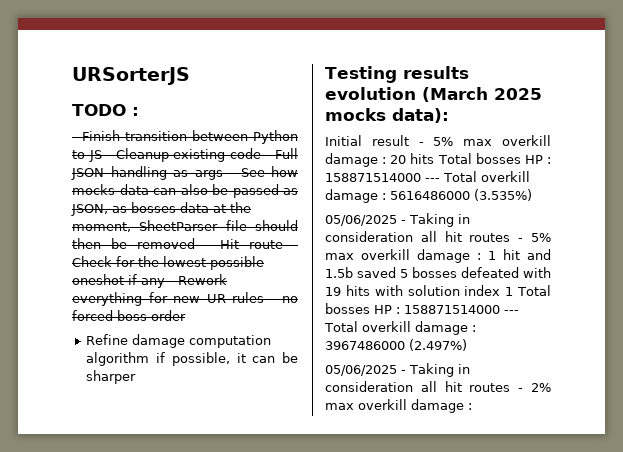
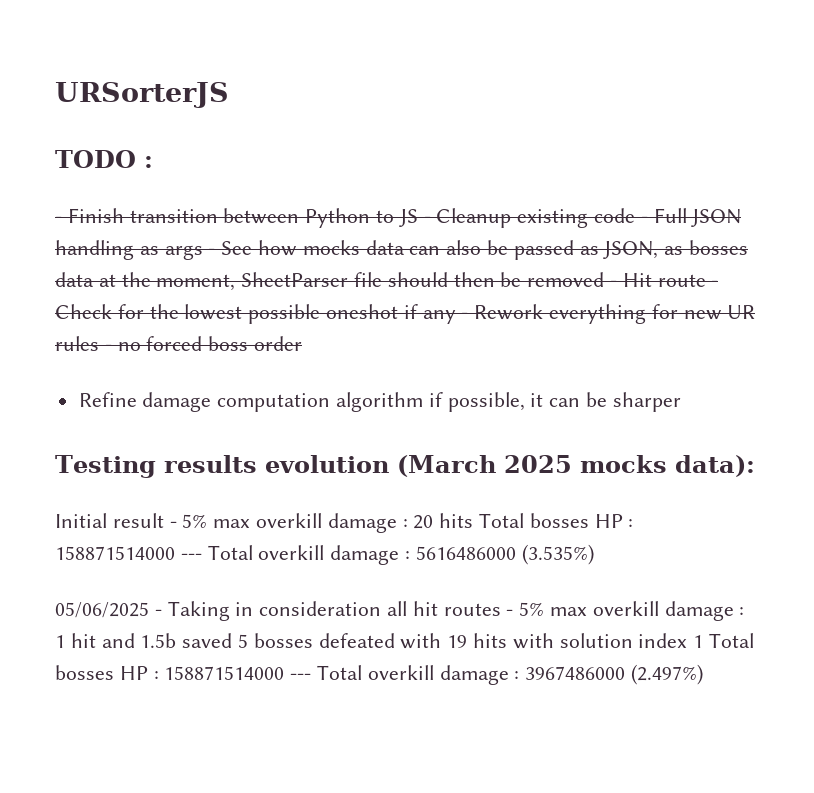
[325,363,470,377] [325,381,551,392] [325,399,472,413] // 05/06/2025 - Taking in consideration all hit routes - 2% max overkill damage : -> (704, 674) none

